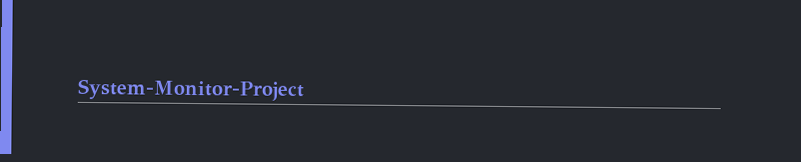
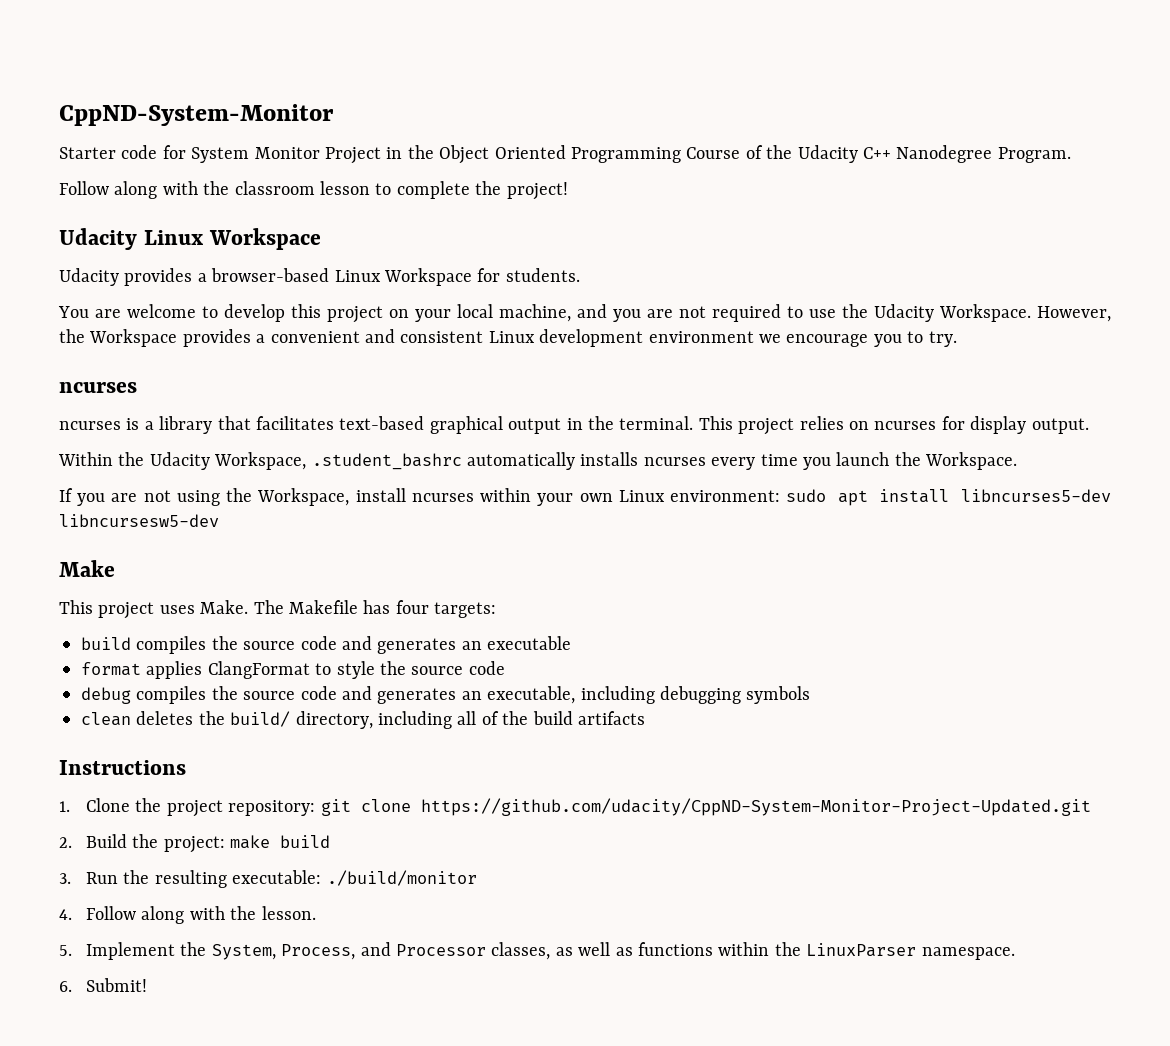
[77,78,304,102] System-Monitor-Project -> [59,104,334,126] [59,145,1071,164] [59,181,568,200] [59,228,321,250] [59,268,580,286] [58,304,1111,323] [59,329,957,347] [59,382,137,393] [59,416,1089,435] [58,452,1018,470] [59,488,1111,506] [59,514,219,527] [59,560,115,577] [59,600,497,619] [81,636,572,654] [81,661,505,679] [81,686,811,704] [81,711,645,729] [59,760,186,775] [59,798,1091,817] [59,834,331,853] [59,870,477,888] [59,906,316,924] [59,942,1015,960] [59,978,147,992] CppND-System-Monitor // Starter code for System Monitor Project in the Object Oriented Programming Course of the Udacity C++ Nanodegree Program. // Follow along with the classroom lesson to complete the project! // Udacity Linux Workspace // Udacity provides a browser-based Linux Workspace for students. // You are welcome to develop this project on your local machine, and you are not required to use the Udacity Workspace. However, the Workspace provides a convenient and consistent Linux development environment we encourage you to try. // ncurses // ncurses is a library that facilitates text-based graphical output in the terminal. This project relies on ncurses for display output. // Within the Udacity Workspace, .student_bashrc automatically installs ncurses every time you launch the Workspace. // If you are not using the Workspace, install ncurses within your own Linux environment: sudo apt install libncurses5-dev libncursesw5-dev // Make // This project uses Make. The Makefile has four targets: // build compiles the source code and generates an executable // format applies ClangFormat to style the source code // debug compiles the source code and generates an executable, including debugging symbols // clean deletes the build/ directory, including all of the build artifacts // Instructions // 1. Clone the project repository: git clone https://github.com/udacity/CppND-System-Monitor-Project-Updated.git // 2. Build the project: make build // 3. Run the resulting executable: ./build/monitor // 4. Follow along with the lesson. // 5. Implement the System, Process, and Processor classes, as well as functions within the LinuxParser namespace. // 6. Submit!

